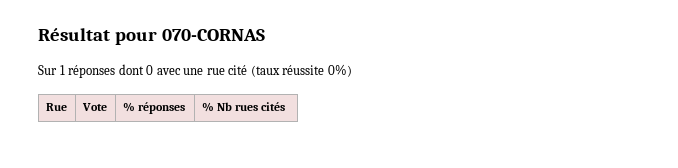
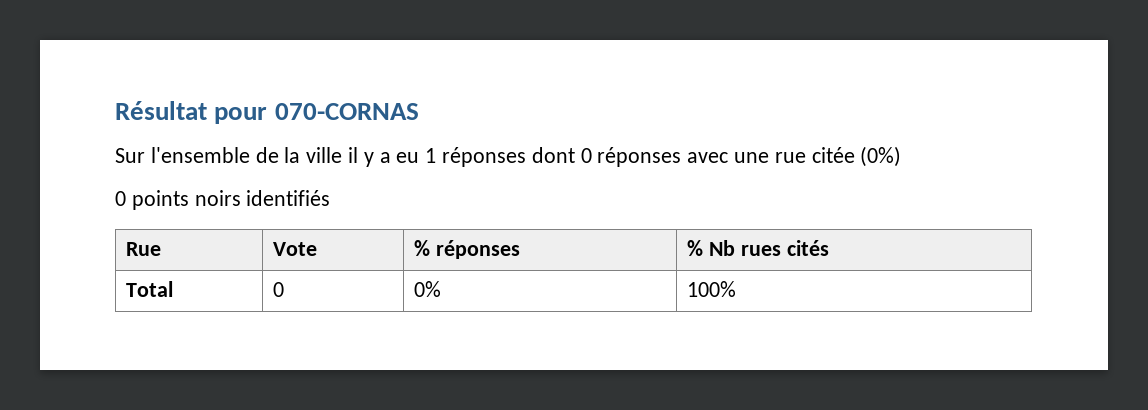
(57, 70) none -> [150,147,420,167] l'ensemble de la ville il y a eu
(154, 70) none -> [597,147,682,167] réponses
[228,64,352,77] cité (taux réussite 0%) -> [811,146,902,167] [115,190,331,210] citée (0%) // 0 points noirs identifiés
(285, 106) none -> [126,281,174,297] [273,282,285,297] [414,281,442,297] [687,281,737,297] // Total | 0 | 0% | 100%

